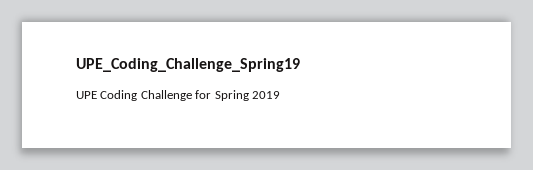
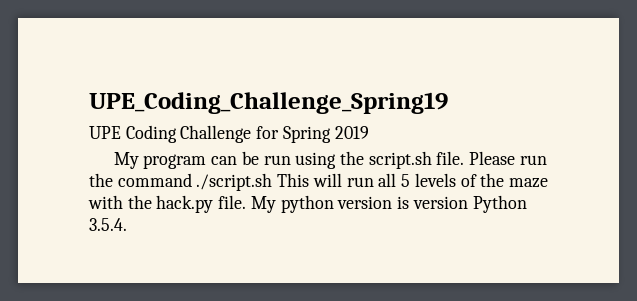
(280, 95) none -> [113,151,547,169] [89,173,548,191] [88,195,527,213] [89,218,127,231] // My program can be run using the script.sh file. Please run the command ./script.sh This will run all 5 levels of the maze with the hack.py file. My python version is version Python 3.5.4.

